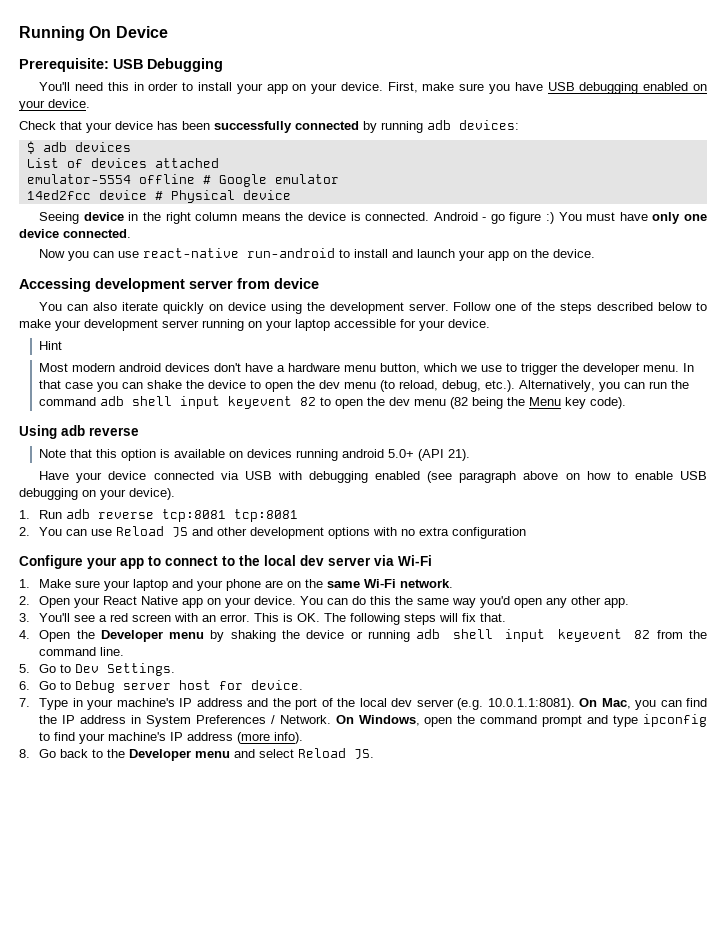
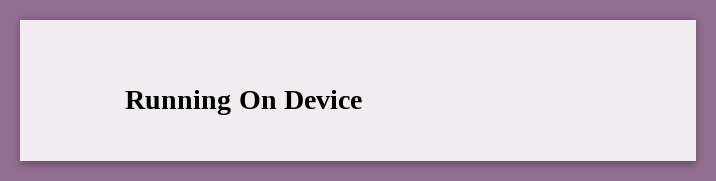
[19,58,223,72] [39,82,707,94] [19,99,90,111] [19,120,519,133] [26,141,131,154] [26,158,219,168] [26,174,339,187] [26,190,291,203] [39,212,707,224] [19,229,131,238] [39,248,596,261] [19,278,319,292] [39,302,707,314] [19,319,490,331] [39,341,63,350] [39,363,695,375] [39,380,690,392] [39,396,627,409] [19,425,139,439] [39,449,471,461] [39,471,708,483] [19,488,175,500] [19,509,299,522] [19,526,527,539] [19,555,432,569] [19,579,454,591] [19,596,630,608] [19,613,507,625] [19,629,707,642] [39,647,125,656] [19,663,176,676] [19,680,304,693] [19,698,707,710] [39,714,707,727] [39,732,304,744] [19,748,375,761] // Prerequisite: USB Debugging // You'll need this in order to install your app on your device. First, make sure you have USB debugging enabled on your device. // Check that your device has been successfully connected by running adb devices: // $ adb devices // List of devices attached // emulator-5554 offline # Google emulator // 14ed2fcc device # Physical device // Seeing device in the right column means the device is connected. Android - go figure :) You must have only one device connected. // Now you can use react-native run-android to install and launch your app on the device. // Accessing development server from device // You can also iterate quickly on device using the development server. Follow one of the steps described below to make your development server running on your laptop accessible for your device. // Hint // Most modern android devices don't have a hardware menu button, which we use to trigger the developer menu. In that case you can shake the device to open the dev menu (to reload, debug, etc.). Alternatively, you can run the command adb shell input keyevent 82 to open the dev menu (82 being the Menu key code). // Using adb reverse // Note that this option is available on devices running android 5.0+ (API 21). // Have your device connected via USB with debugging enabled (see paragraph above on how to enable USB debugging on your device). // 1. Run adb reverse tcp:8081 tcp:8081 // 2. You can use Reload JS and other development options with no extra configuration // Configure your app to connect to the local dev server via Wi-Fi // 1. Make sure your laptop and your phone are on the same Wi-Fi network. // 2. Open your React Native app on your device. You can do this the same way you'd open any other app. // 3. You'll see a red screen with an error. This is OK. The following steps will fix that. // 4. Open the Developer menu by shaking the device or running adb shell input keyevent 82 from the command line. // 5. Go to Dev Settings. // 6. Go to Debug server host for device. // 7. Type in your machine's IP address and the port of the local dev server (e.g. 10.0.1.1:8081). On Mac, you can find the IP address in System Preferences / Network. On Windows, open the command prompt and type ipconfig to find your machine's IP address (more info). // 8. Go back to the Developer menu and select Reload JS. -> (363, 99) none

